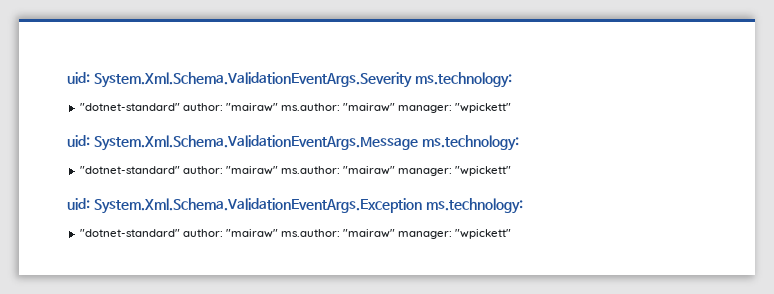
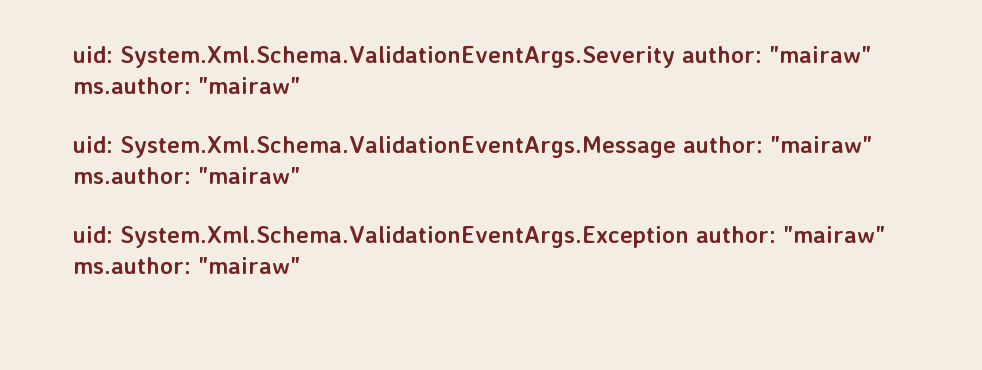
[414,72,512,88] [79,103,512,113] ms.technology: // "dotnet-standard" author: "mairaw" ms.author: "mairaw" manager: "wpickett" -> [681,46,871,63] [73,77,300,94] author: "mairaw" ms.author: "mairaw"
[421,135,519,151] [79,166,512,176] ms.technology: // "dotnet-standard" author: "mairaw" ms.author: "mairaw" manager: "wpickett" -> [682,136,872,153] [73,167,300,184] author: "mairaw" ms.author: "mairaw"
[425,198,523,214] [79,229,512,239] ms.technology: // "dotnet-standard" author: "mairaw" ms.author: "mairaw" manager: "wpickett" -> [695,226,885,243] [73,257,300,274] author: "mairaw" ms.author: "mairaw"

